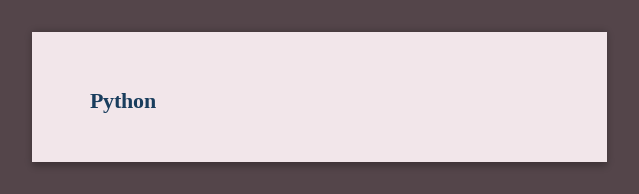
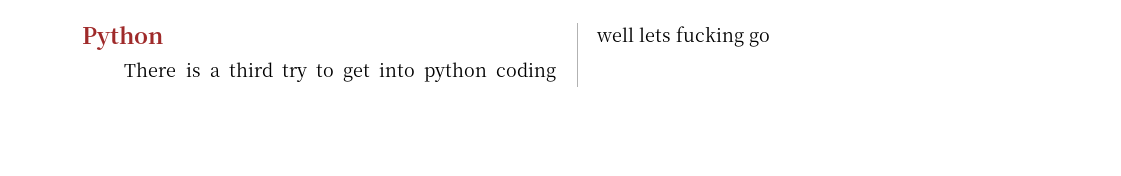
(156, 103) none -> [124,62,556,82] [596,26,770,47] // There is a third try to get into python coding well lets fucking go

